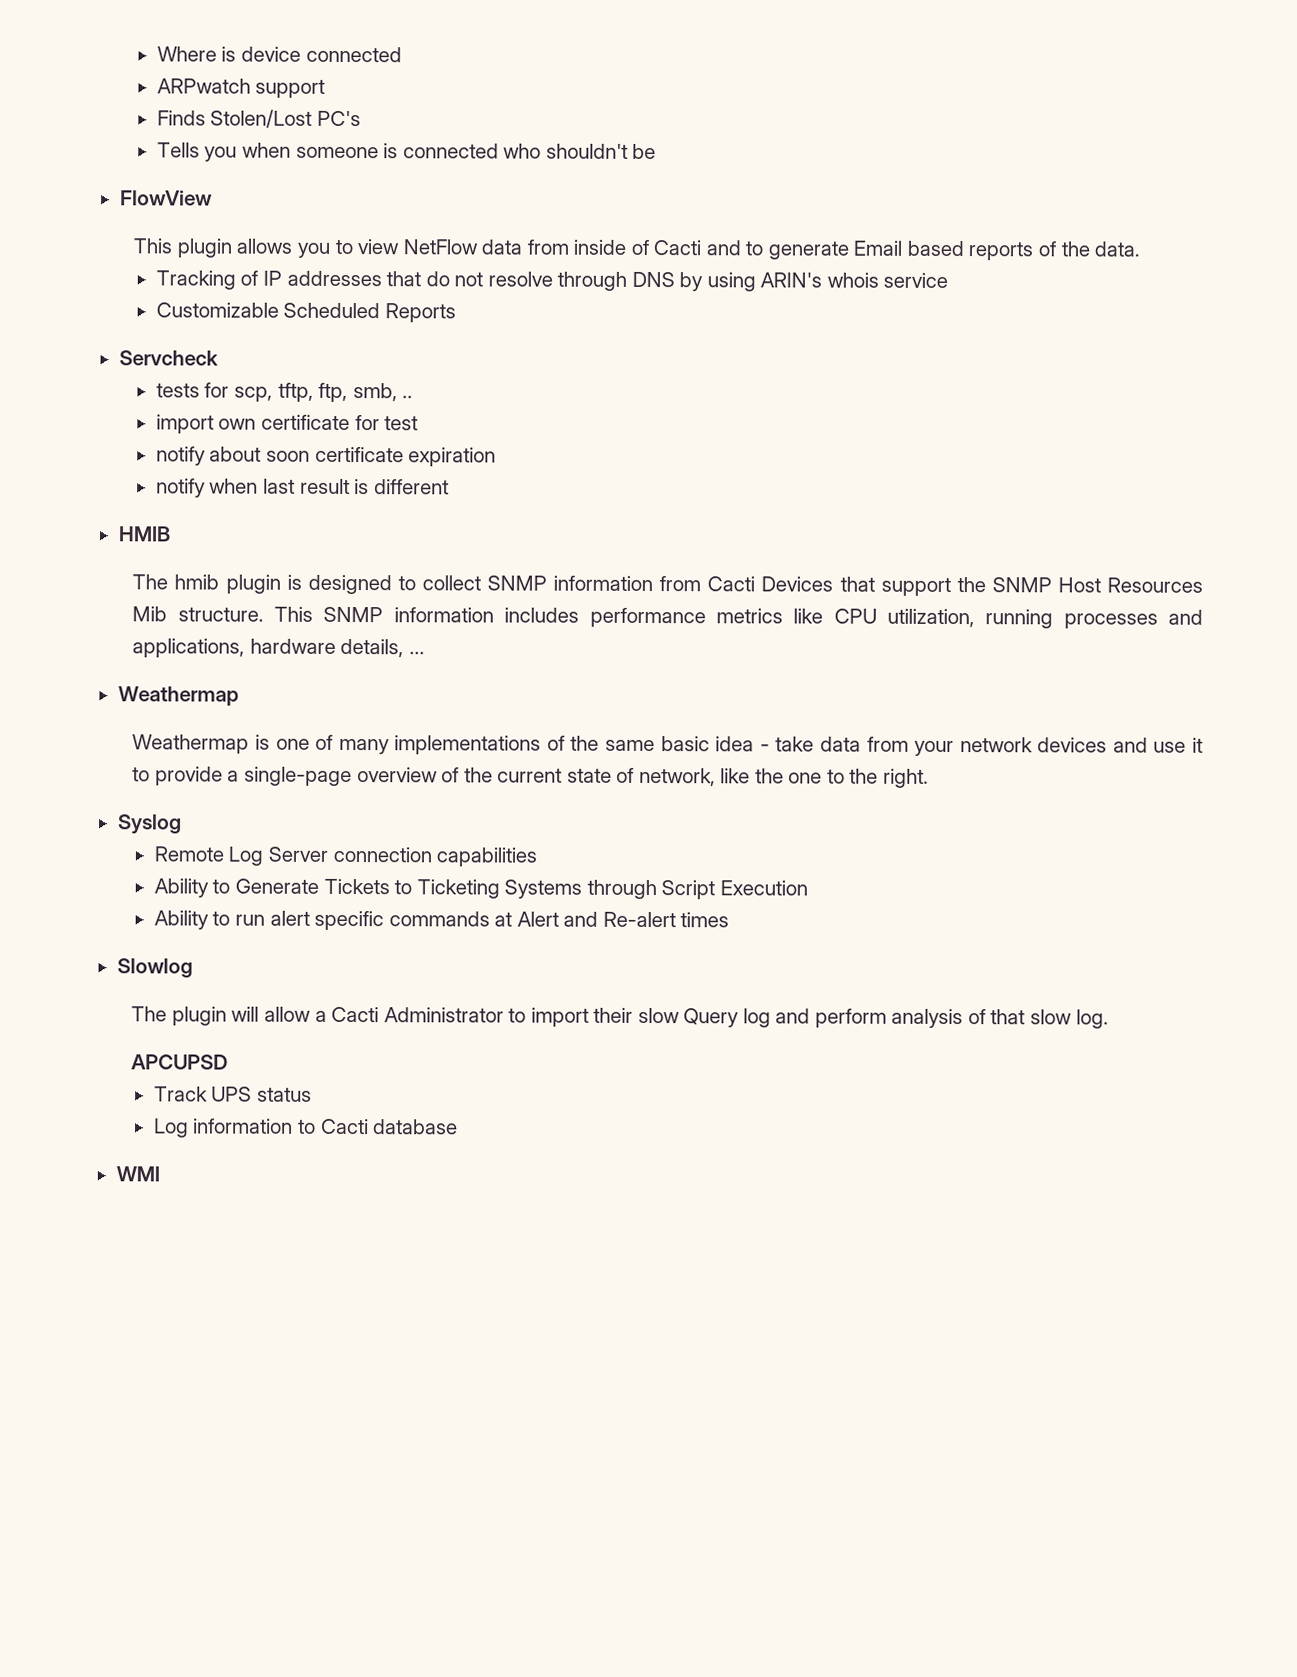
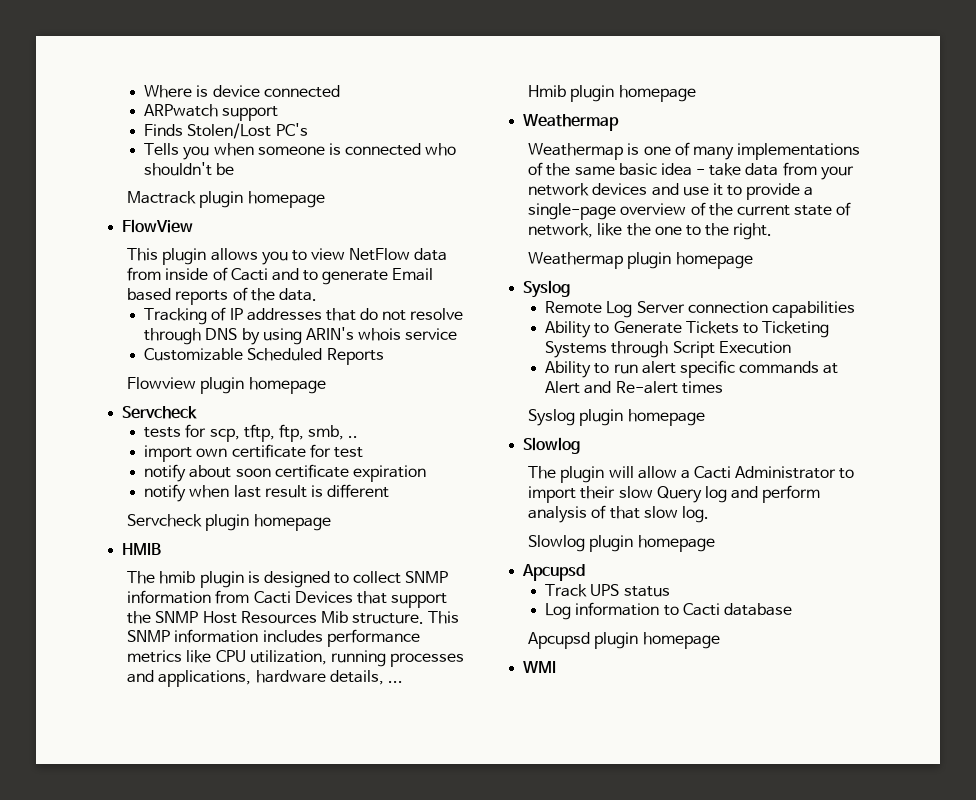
(657, 151) none -> [127,191,325,208] // Mactrack plugin homepage
(456, 313) none -> [127,377,326,394] // Flowview plugin homepage
(449, 487) none -> [127,514,331,531] // Servcheck plugin homepage
(425, 653) none -> [528,85,696,102] // Hmib plugin homepage
(929, 778) none -> [528,252,753,269] // Weathermap plugin homepage
(730, 920) none -> [528,409,705,426] // Syslog plugin homepage
[131,1054,229,1070] APCUPSD -> [528,535,715,552] [522,564,586,581] Slowlog plugin homepage // Apcupsd
(459, 1127) none -> [528,632,720,649] // Apcupsd plugin homepage

